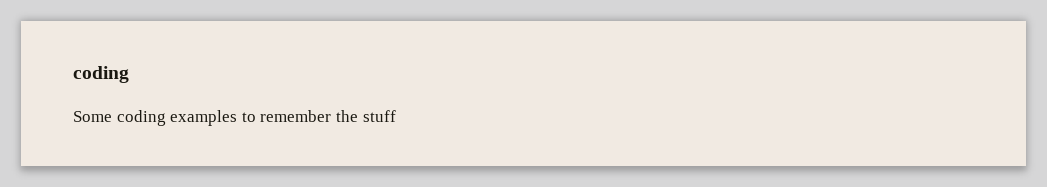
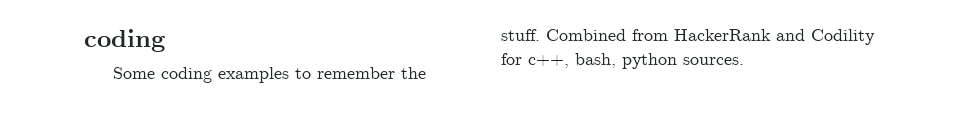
[362,110,396,122] stuff -> [501,29,875,45] [501,53,744,69] stuff. Combined from HackerRank and Codility for c++, bash, python sources.

